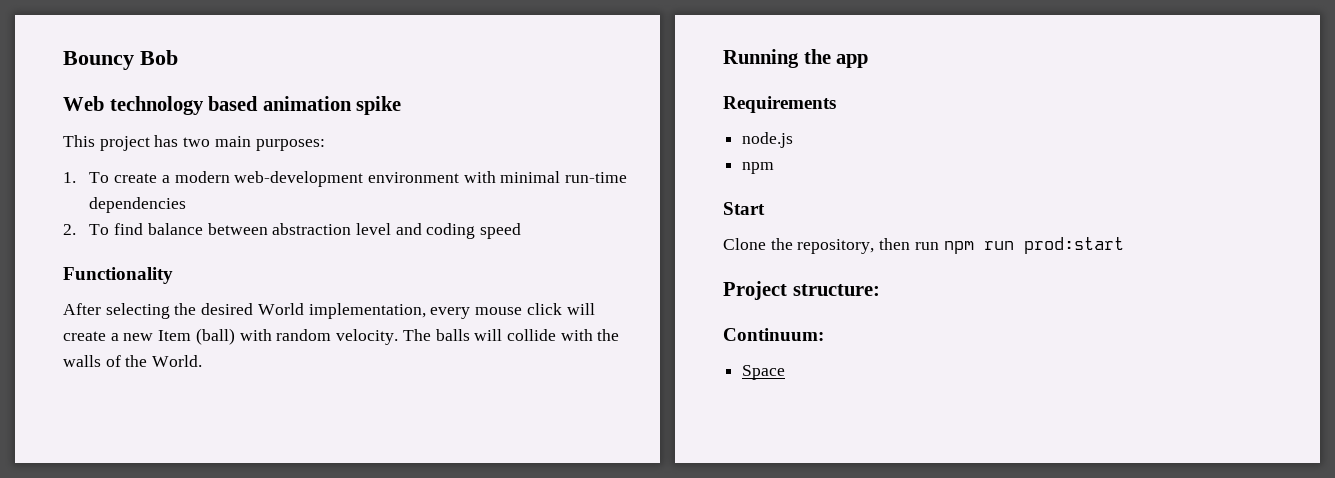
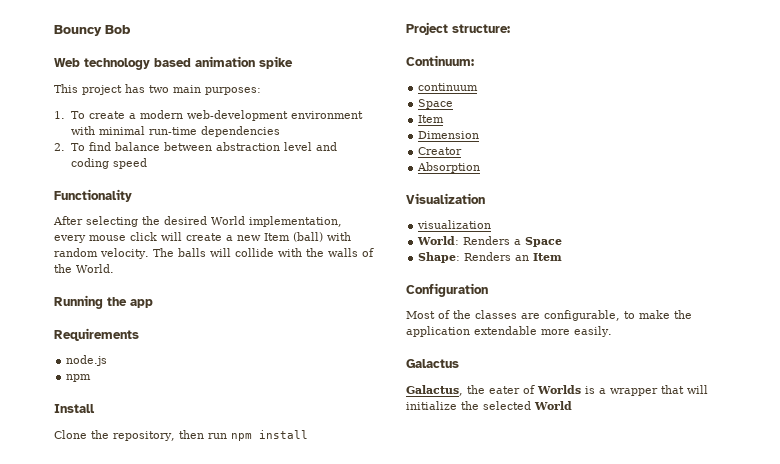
[723,202,765,215] Start -> [54,404,95,413] Install
[983,237,1124,254] run prod:start -> [258,430,308,439] install
[742,365,786,380] // Space -> [418,83,479,91] [418,99,454,109] [418,115,445,123] [418,131,480,139] [418,147,463,155] [417,162,481,173] [406,193,485,204] [417,220,492,229] [417,236,563,247] [418,252,563,263] [406,283,488,297] [406,310,692,321] [406,326,612,337] [406,359,459,368] [406,385,708,396] [406,401,572,410] // continuum // Space // Item // Dimension // Creator // Absorption // Visualization // visualization // World: Renders a Space // Shape: Renders an Item // Configuration // Most of the classes are configurable, to make the application extendable more easily. // Galactus // Galactus, the eater of Worlds is a wrapper that will initialize the selected World

